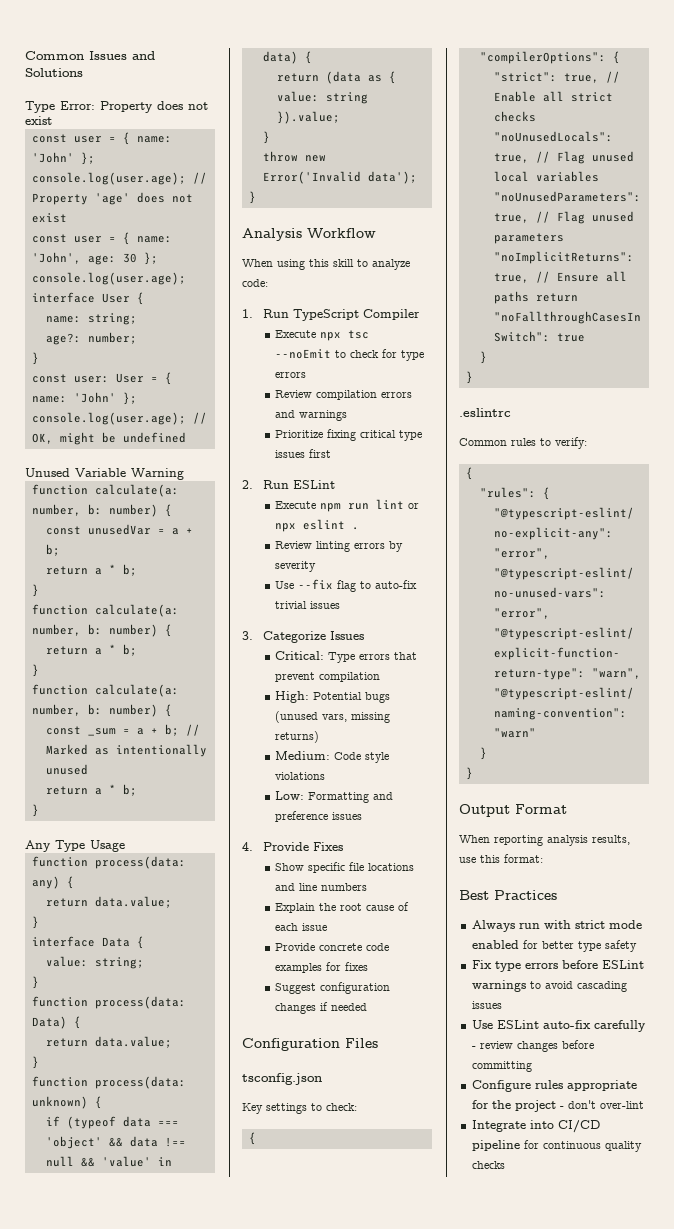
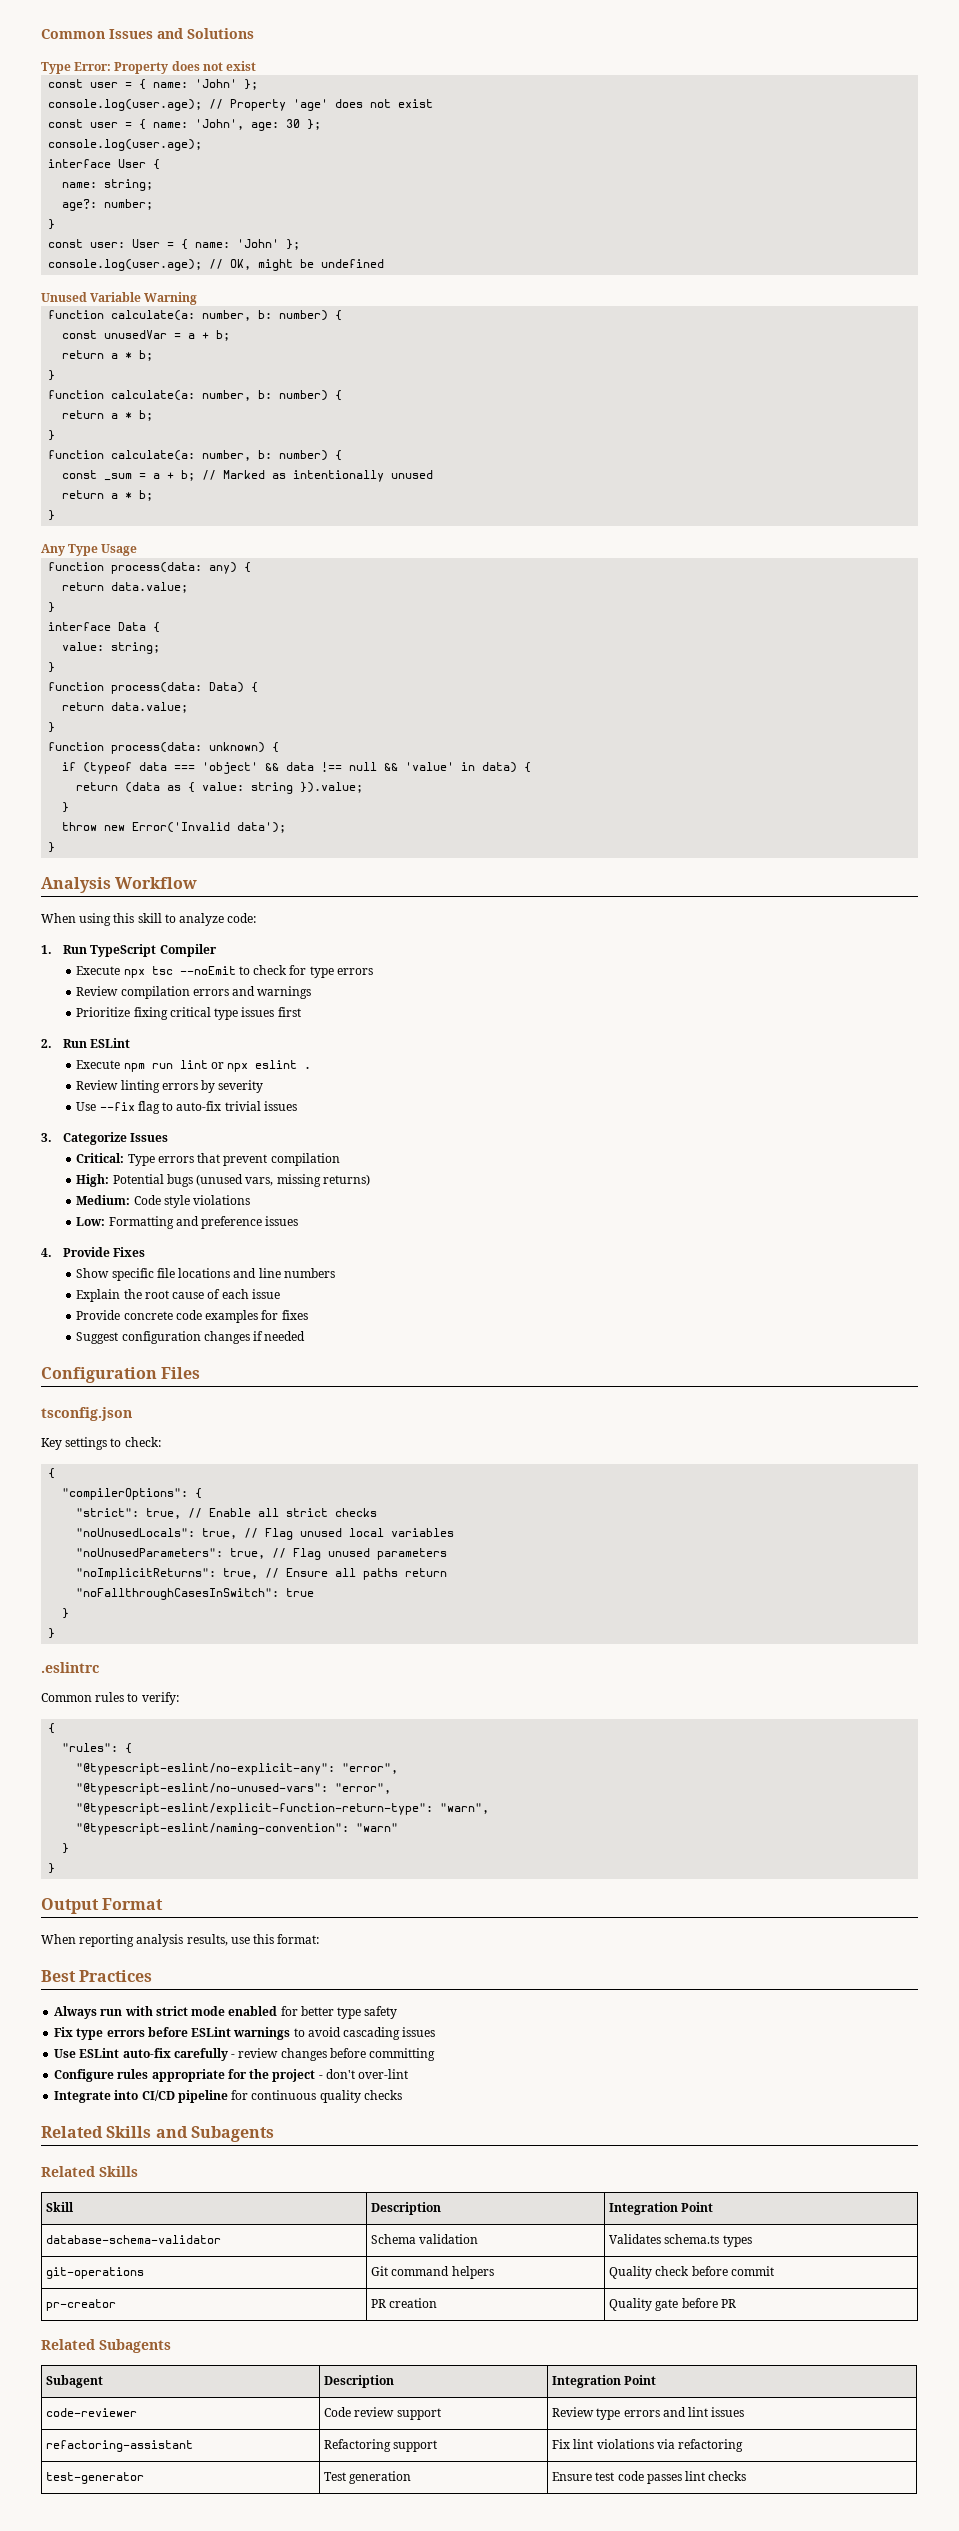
(505, 1165) none -> [41,2126,274,2142] [41,2166,138,2177] [46,2202,75,2212] [371,2202,442,2215] [609,2202,714,2215] [46,2235,222,2244] [371,2234,479,2244] [609,2234,752,2247] [46,2267,145,2279] [371,2266,494,2279] [609,2266,774,2279] [46,2299,117,2311] [371,2298,438,2308] [609,2298,736,2311] [41,2339,171,2353] [46,2375,104,2388] [324,2375,395,2388] [552,2375,657,2388] [46,2408,138,2417] [324,2407,441,2420] [552,2407,745,2420] [46,2440,194,2452] [324,2439,438,2452] [552,2439,744,2452] [46,2472,145,2484] [324,2471,412,2484] [552,2471,747,2484] // Related Skills and Subagents // Related Skills // Skill | Description | Integration Point // database-schema-validator | Schema validation | Validates schema.ts types // git-operations | Git command helpers | Quality check before commit // pr-creator | PR creation | Quality gate before PR // Related Subagents // Subagent | Description | Integration Point // code-reviewer | Code review support | Review type errors and lint issues // refactoring-assistant | Refactoring support | Fix lint violations via refactoring // test-generator | Test generation | Ensure test code passes lint checks

